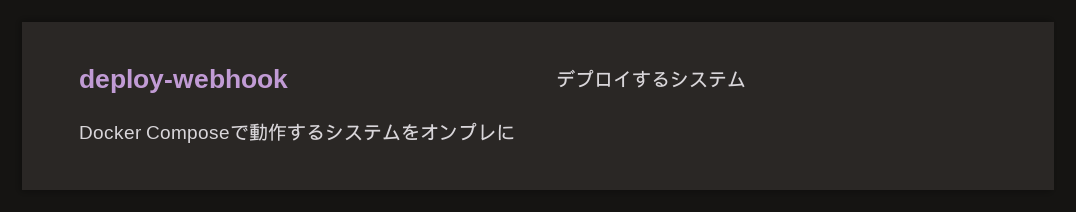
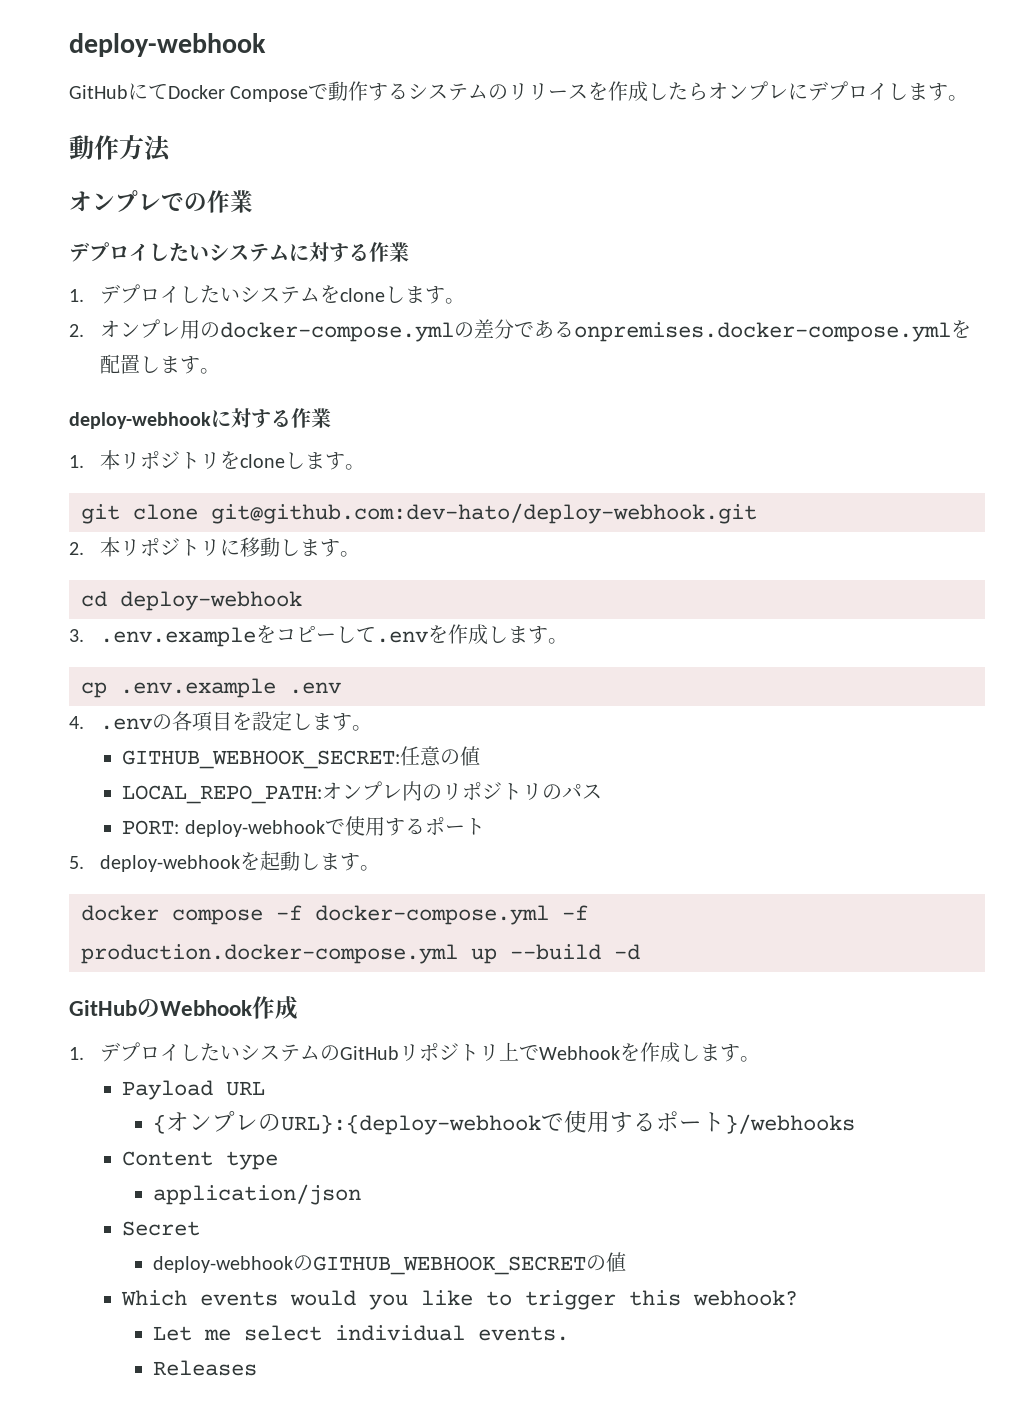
[79,69,288,93] deploy-webhook // -> [69,33,266,57] [69,83,168,100] deploy-webhook // GitHubにて
[401,124,421,140] を -> [488,81,709,102] のリリースを作成したら
[632,70,746,88] するシステム -> [888,83,969,101] [69,135,171,162] [69,190,253,213] [69,242,409,262] [69,284,466,304] [69,319,972,342] [100,354,221,374] [69,408,331,429] [69,450,366,470] [81,503,757,524] [69,537,361,557] [81,591,302,611] [69,624,569,647] [81,678,341,698] [69,711,373,732] [122,746,481,769] [122,781,603,804] [122,816,485,837] [69,851,381,872] [81,905,588,925] [81,944,640,964] [69,996,298,1020] [69,1042,761,1063] [122,1080,266,1100] [153,1110,856,1135] [122,1151,279,1170] [153,1184,362,1205] [122,1221,201,1236] [153,1252,627,1275] [121,1290,799,1310] [153,1325,570,1341] [153,1360,258,1376] します。 // 動作方法 // オンプレでの作業 // デプロイしたいシステムに対する作業 // 1.デプロイしたいシステムをcloneします。 // 2.オンプレ用のdocker-compose.ymlの差分であるonpremises.docker-compose.ymlを配置します。 // deploy-webhookに対する作業 // 1.本リポジトリをcloneします。 // git clone git@github.com:dev-hato/deploy-webhook.git // 2.本リポジトリに移動します。 // cd deploy-webhook // 3. .env.exampleをコピーして.envを作成します。 // cp .env.example .env // 4. .envの各項目を設定します。 // GITHUB_WEBHOOK_SECRET:任意の値 // LOCAL_REPO_PATH:オンプレ内のリポジトリのパス // PORT: deploy-webhookで使用するポート // 5. deploy-webhookを起動します。 // docker compose -f docker-compose.yml -f production.docker-compose.yml up --build -d // GitHubのWebhook作成 // 1.デプロイしたいシステムのGitHubリポジトリ上でWebhookを作成します。 // Payload URL // {オンプレのURL}:{deploy-webhookで使用するポート}/webhooks // Content type // application/json // Secret // deploy-webhookのGITHUB_WEBHOOK_SECRETの値 // Which events would you like to trigger this webhook? // Let me select individual events. // Releases

